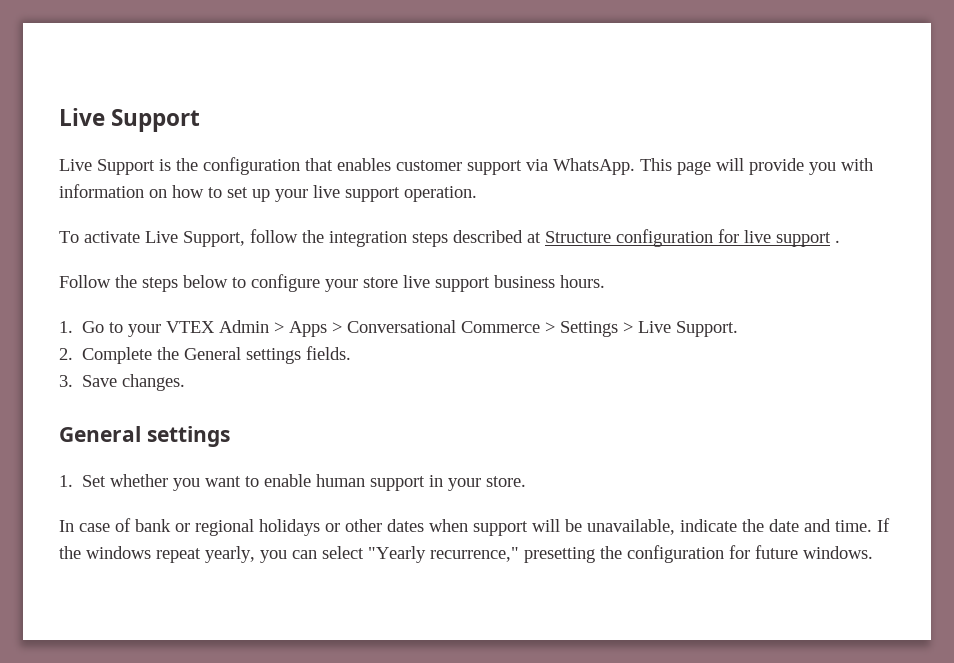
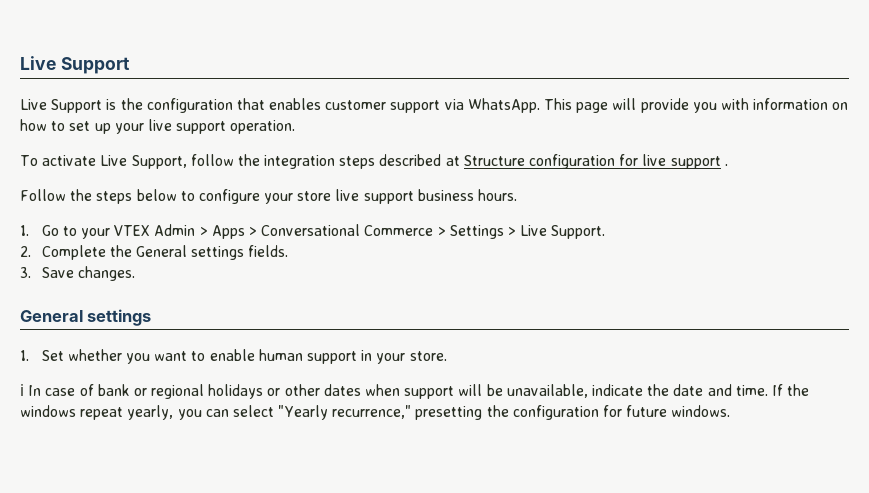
(527, 481) none -> [20,384,24,396] ℹ

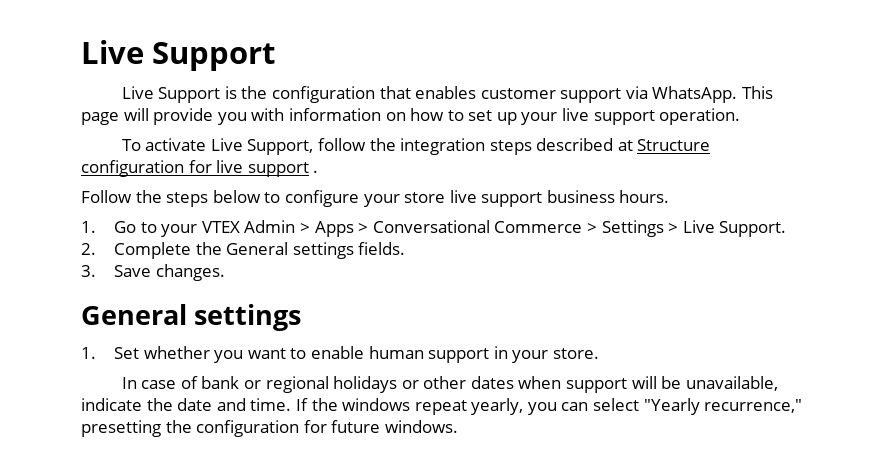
[20,384,24,396] ℹ -> (599, 353) none

